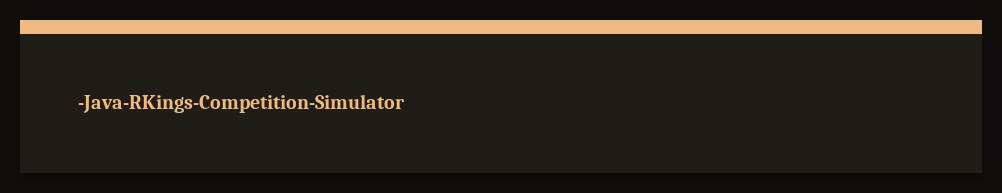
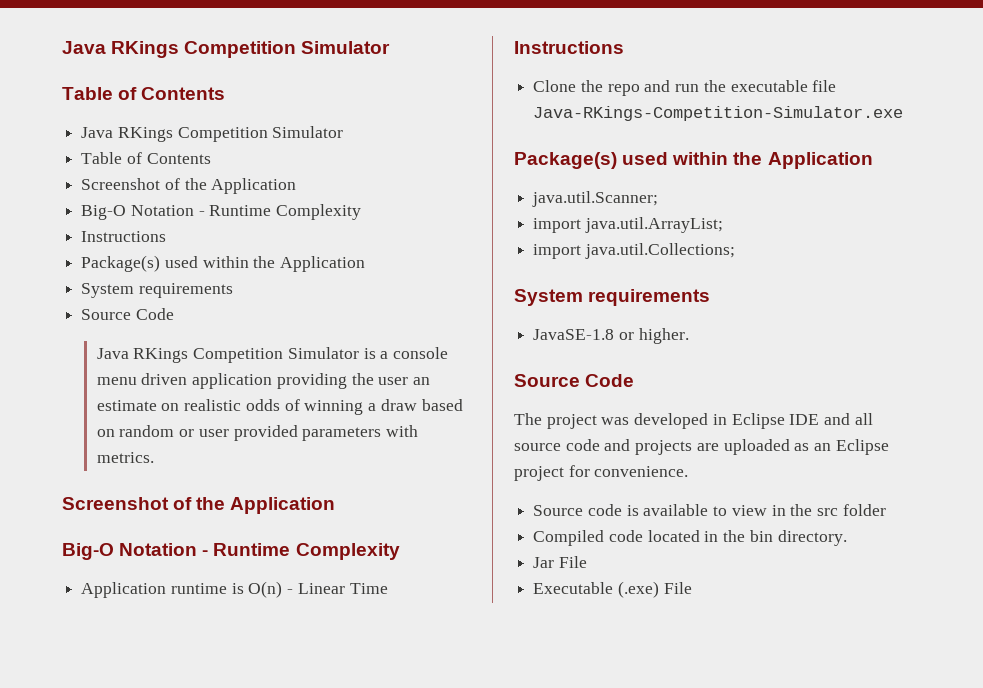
[78,94,405,113] -Java-RKings-Competition-Simulator -> [62,41,391,58] [62,87,226,100] [81,126,344,142] [81,152,211,164] [81,178,297,194] [81,204,362,220] [81,231,167,242] [81,255,366,272] [81,283,233,298] [81,308,174,320] [96,347,449,363] [96,373,431,389] [96,399,463,415] [96,425,419,441] [96,452,154,463] [62,497,336,514] [62,543,400,560] [81,581,388,598] [514,41,624,54] [533,80,837,96] [533,106,904,121] [514,152,873,169] [532,191,659,207] [533,217,723,233] [533,243,735,259] [514,289,711,306] [533,328,689,344] [514,374,635,387] [514,413,873,429] [514,439,889,455] [514,465,689,481] [533,504,886,516] [533,530,847,546] [533,556,587,568] [533,581,692,598] Java RKings Competition Simulator // Table of Contents // Java RKings Competition Simulator // Table of Contents // Screenshot of the Application // Big-O Notation - Runtime Complexity // Instructions // Package(s) used within the Application // System requirements // Source Code // Java RKings Competition Simulator is a console menu driven application providing the user an estimate on realistic odds of winning a draw based on random or user provided parameters with metrics. // Screenshot of the Application // Big-O Notation - Runtime Complexity // Application runtime is O(n) - Linear Time // Instructions // Clone the repo and run the executable file Java-RKings-Competition-Simulator.exe // Package(s) used within the Application // java.util.Scanner; // import java.util.ArrayList; // import java.util.Collections; // System requirements // JavaSE-1.8 or higher. // Source Code // The project was developed in Eclipse IDE and all source code and projects are uploaded as an Eclipse project for convenience. // Source code is available to view in the src folder // Compiled code located in the bin directory. // Jar File // Executable (.exe) File

